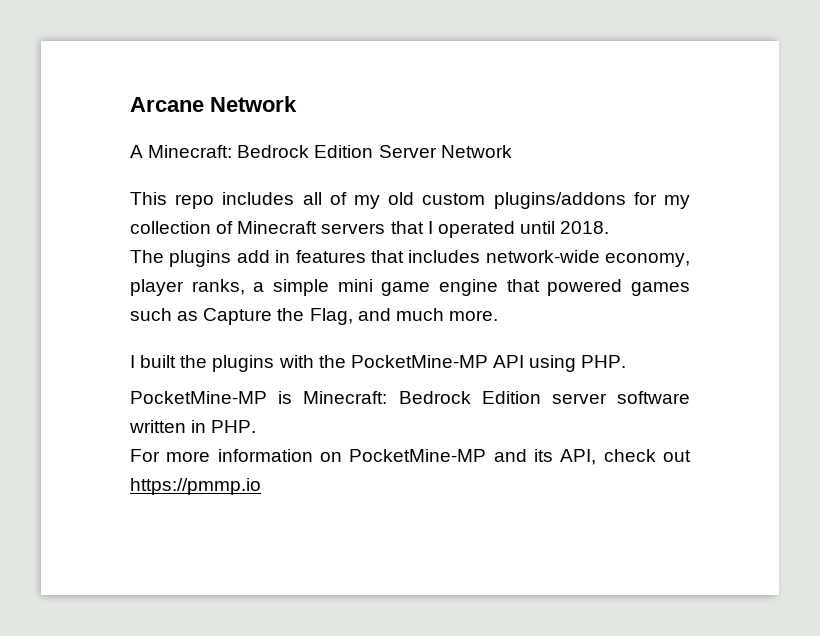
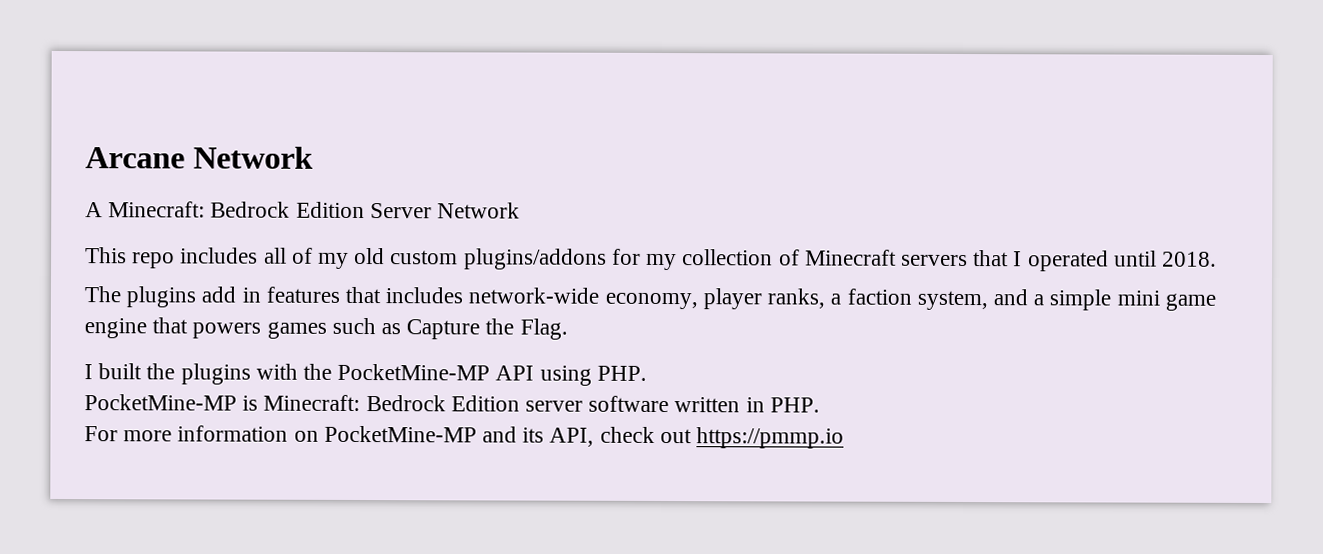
(265, 287) none -> [846,288,1045,311] faction system, and a
[547,279,623,296] powered -> [192,322,262,339] powers
[309,308,498,325] Flag, and much more. -> [519,318,568,340] Flag.

